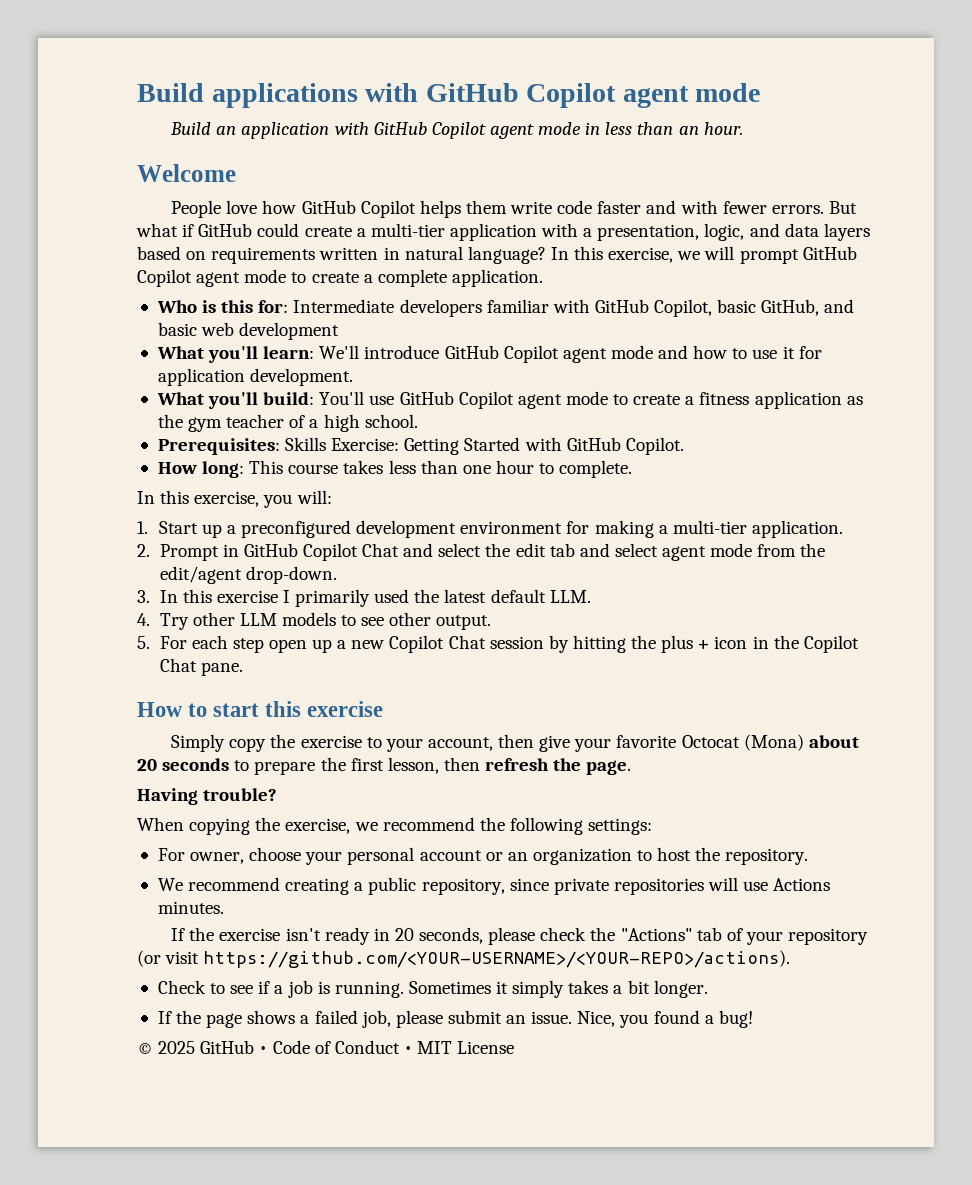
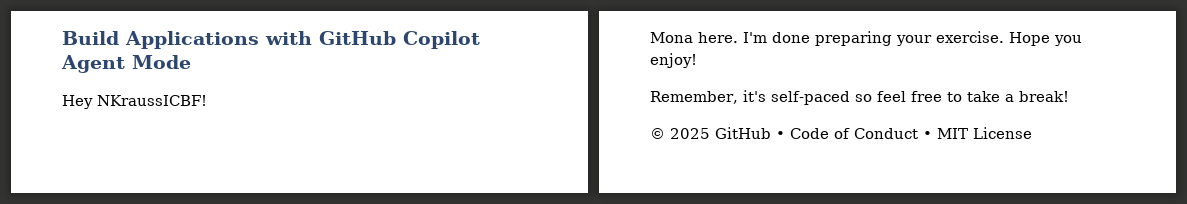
[137,83,761,108] [170,122,743,139] [137,164,236,182] [171,200,858,218] [136,223,870,241] [137,246,857,264] [137,269,543,287] [156,299,855,317] [157,322,340,340] [156,345,822,363] [157,368,354,386] [156,391,863,409] [157,414,418,432] [157,437,684,455] [157,460,633,478] [137,490,332,508] [137,520,843,538] [137,543,826,561] [159,566,337,584] [137,589,591,607] [137,612,492,630] [137,635,859,653] [159,658,243,676] [137,701,384,717] [171,734,859,752] [137,757,632,775] [137,788,278,805] [137,817,653,835] [157,847,809,865] [157,877,831,895] [157,901,224,914] [171,927,869,945] [137,950,791,968] [157,980,708,998] [157,1010,753,1028] Build applications with GitHub Copilot agent mode // Build an application with GitHub Copilot agent mode in less than an hour. // Welcome // People love how GitHub Copilot helps them write code faster and with fewer errors. But what if GitHub could create a multi-tier application with a presentation, logic, and data layers based on requirements written in natural language? In this exercise, we will prompt GitHub Copilot agent mode to create a complete application. // Who is this for: Intermediate developers familiar with GitHub Copilot, basic GitHub, and basic web development // What you'll learn: We'll introduce GitHub Copilot agent mode and how to use it for application development. // What you'll build: You'll use GitHub Copilot agent mode to create a fitness application as the gym teacher of a high school. // Prerequisites: Skills Exercise: Getting Started with GitHub Copilot. // How long: This course takes less than one hour to complete. // In this exercise, you will: // 1. Start up a preconfigured development environment for making a multi-tier application. // 2. Prompt in GitHub Copilot Chat and select the edit tab and select agent mode from the edit/agent drop-down. // 3. In this exercise I primarily used the latest default LLM. // 4. Try other LLM models to see other output. // 5. For each step open up a new Copilot Chat session by hitting the plus + icon in the Copilot Chat pane. // How to start this exercise // Simply copy the exercise to your account, then give your favorite Octocat (Mona) about 20 seconds to prepare the first lesson, then refresh the page. // Having trouble? // When copying the exercise, we recommend the following settings: // For owner, choose your personal account or an organization to host the repository. // We recommend creating a public repository, since private repositories will use Actions minutes. // If the exercise isn't ready in 20 seconds, please check the "Actions" tab of your repository (or visit https://github.com/<YOUR-USERNAME>/<YOUR-REPO>/actions). // Check to see if a job is running. Sometimes it simply takes a bit longer. // If the page shows a failed job, please submit an issue. Nice, you found a bug! -> [62,31,480,49] [61,55,191,73] [62,95,207,109] [650,31,1082,46] [650,53,697,68] [650,90,1069,105] Build Applications with GitHub Copilot Agent Mode // Hey NKraussICBF! // Mona here. I'm done preparing your exercise. Hope you enjoy! // Remember, it's self-paced so feel free to take a break!

